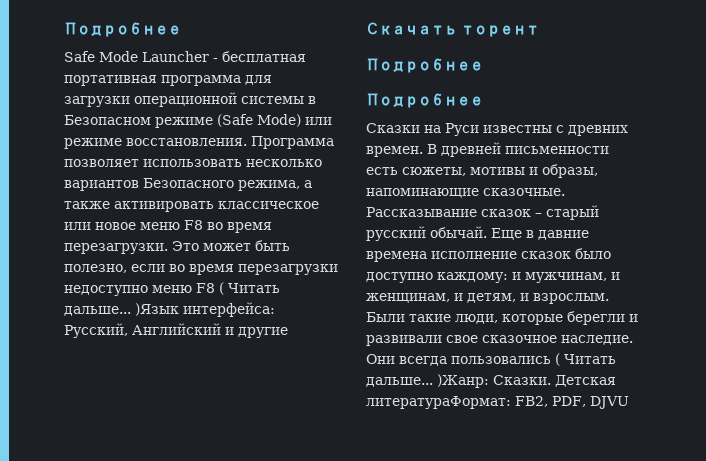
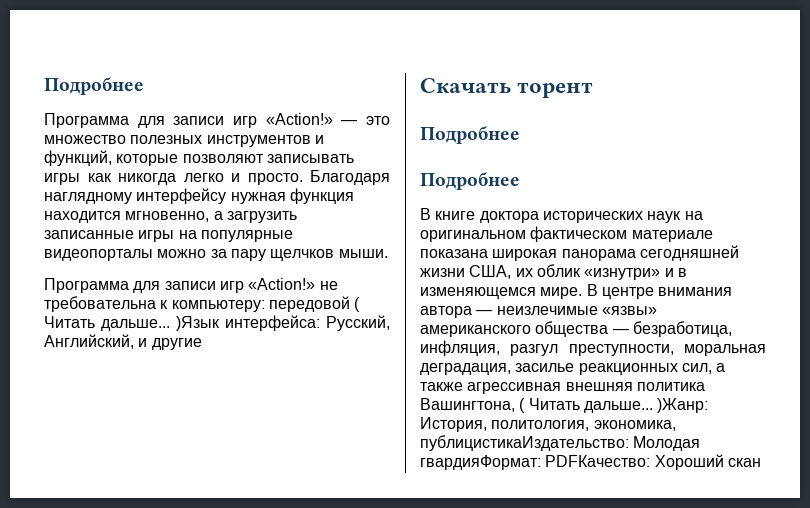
[64,22,181,37] [64,51,306,62] [64,75,272,86] [64,92,316,107] [64,114,332,128] [64,136,334,149] [64,159,322,167] [64,178,312,191] [64,201,319,212] [64,220,272,233] [64,240,290,254] [64,264,338,275] [64,283,215,296] Подробнее // Safe Mode Launcher - бесплатная портативная программа для загрузки операционной системы в Безопасном режиме (Safe Mode) или режиме восстановления. Программа позволяет использовать несколько вариантов Безопасного режима, а также активировать классическое или новое меню F8 во время перезагрузки. Это может быть полезно, если во время перезагрузки недоступно меню F8 -> [44,77,144,95] [44,113,390,128] [44,135,324,147] [44,150,354,166] [44,170,390,185] [44,188,354,204] [44,211,297,223] [44,230,293,242] [44,249,388,261] [44,278,338,293] [44,296,350,312] Подробнее // Программа для записи игр «Action!» — это множество полезных инструментов и функций, которые позволяют записывать игры как никогда легко и просто. Благодаря наглядному интерфейсу нужная функция находится мгновенно, а загрузить записанные игры на популярные видеопорталы можно за пару щелчков мыши. // Программа для записи игр «Action!» не требовательна к компьютеру: передовой
[132,323,221,335] Английский -> [44,334,134,349] Английский,
[366,123,628,136] [366,142,609,157] [366,164,598,178] [366,188,565,198] [366,205,599,220] [366,226,589,241] [366,248,611,262] [366,272,620,283] [366,293,609,304] [366,311,638,325] [366,335,633,346] [366,353,616,366] [366,374,616,388] [366,396,629,409] Сказки на Руси известны с древних времен. В древней письменности есть сюжеты, мотивы и образы, напоминающие сказочные. Рассказывание сказок – старый русский обычай. Еще в давние времена исполнение сказок было доступно каждому: и мужчинам, и женщинам, и детям, и взрослым. Были такие люди, которые берегли и развивали свое сказочное наследие. Они всегда пользовались ( Читать дальше... )Жанр: Сказки. Детская литератураФормат: FB2, PDF, DJVU -> [420,208,703,223] [420,226,713,242] [420,245,739,261] [420,264,687,280] [420,284,733,299] [420,306,657,318] [420,321,732,337] [420,340,766,356] [420,363,726,375] [420,382,705,394] [420,398,709,413] [420,417,676,432] [420,435,701,451] [420,454,761,470] В книге доктора исторических наук на оригинальном фактическом материале показана широкая панорама сегодняшней жизни США, их облик «изнутри» и в изменяющемся мире. В центре внимания автора — неизлечимые «язвы» американского общества — безработица, инфляция, разгул преступности, моральная деградация, засилье реакционных сил, а также агрессивная внешняя политика Вашингтона, ( Читать дальше... )Жанр: История, политология, экономика, публицистикаИздательство: Молодая гвардияФормат: PDFКачество: Хороший скан

